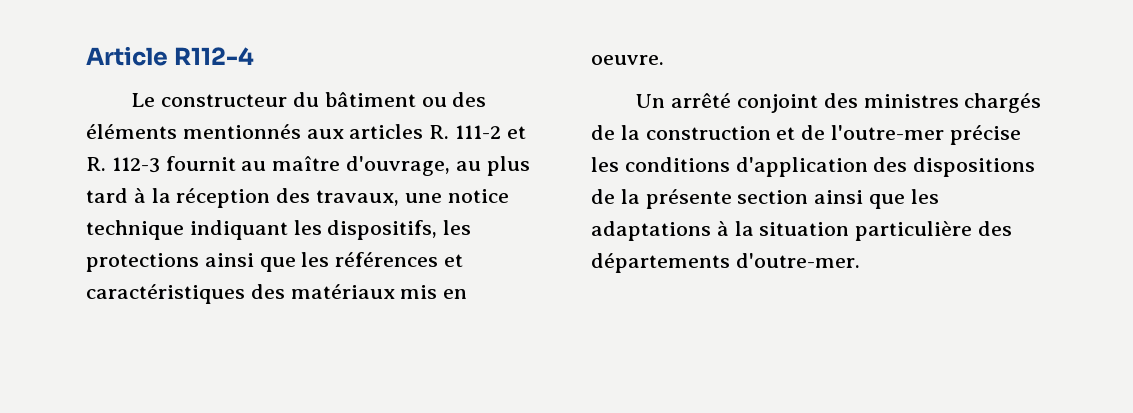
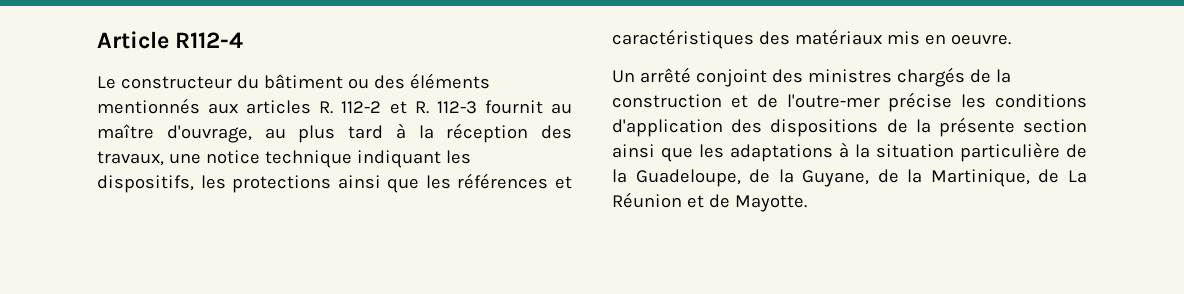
[455,125,502,139] 111-2 -> [341,101,382,113] 112-2
[978,221,1013,236] [591,253,860,273] des départements d'outre-mer. -> [1066,144,1087,158] [612,169,1087,187] [612,192,807,212] de la Guadeloupe, de la Guyane, de la Martinique, de La Réunion et de Mayotte.

